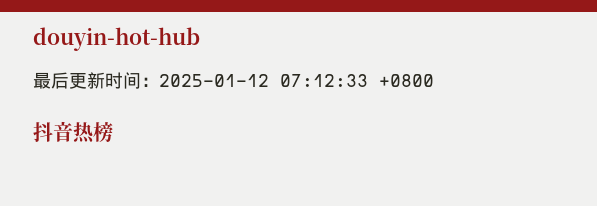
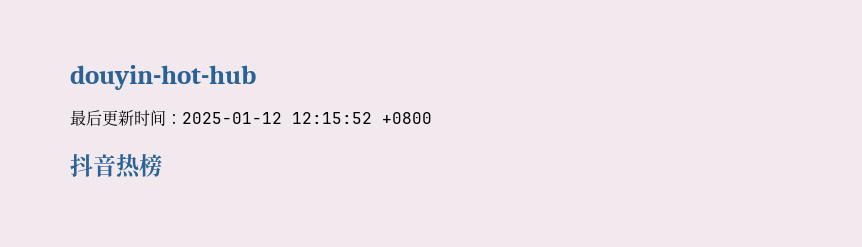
[280,74,368,87] 07:12:33 -> [292,112,372,124] 12:15:52

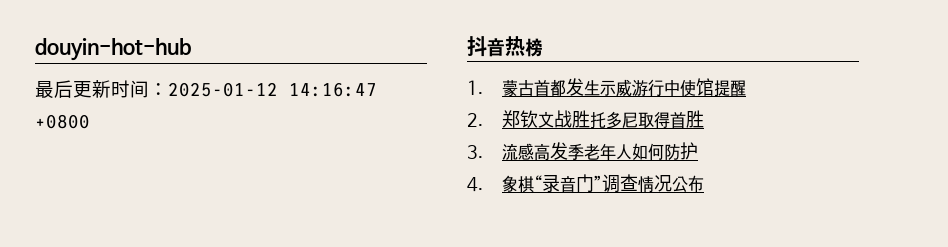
[292,112,372,124] 12:15:52 -> [289,82,377,97] 14:16:47
(162, 165) none -> [467,78,747,97] [467,110,705,129] [467,142,699,161] [467,174,705,193] // 1.蒙古首都发生示威游行中使馆提醒 // 2.郑钦文战胜托多尼取得首胜 // 3.流感高发季老年人如何防护 // 4.象棋“录音门”调查情况公布

